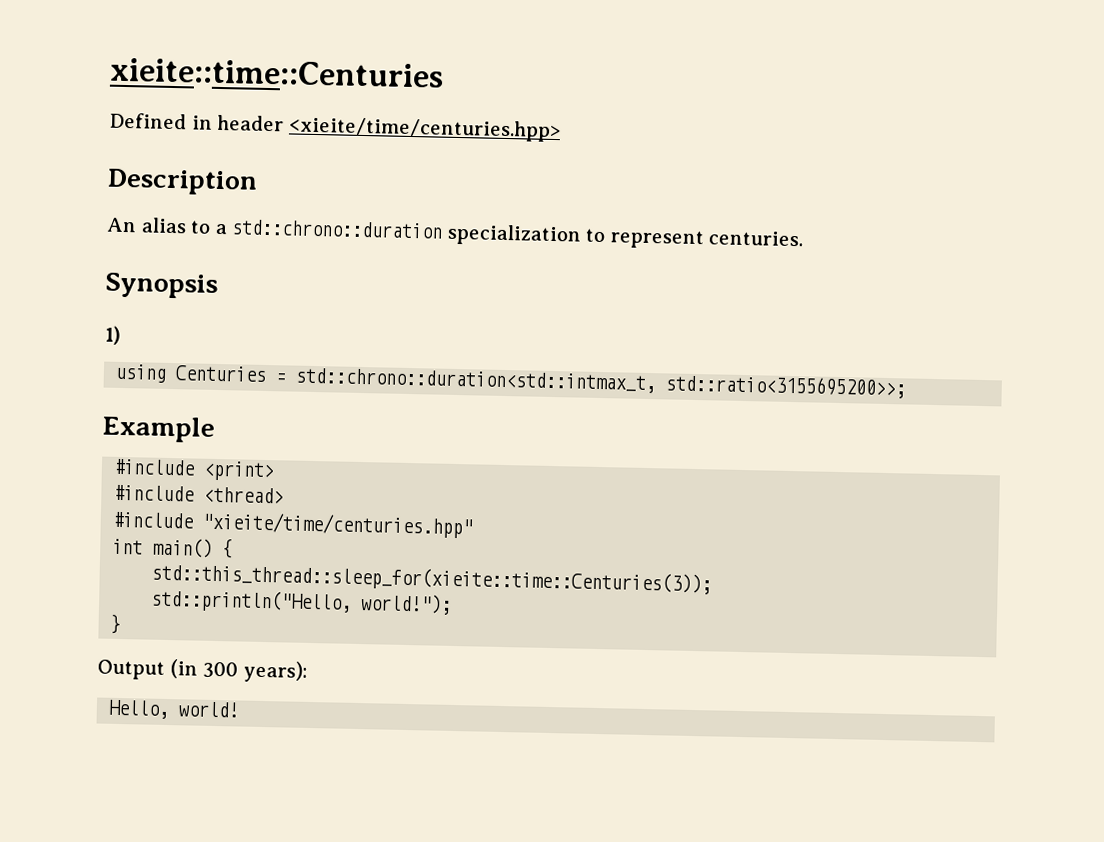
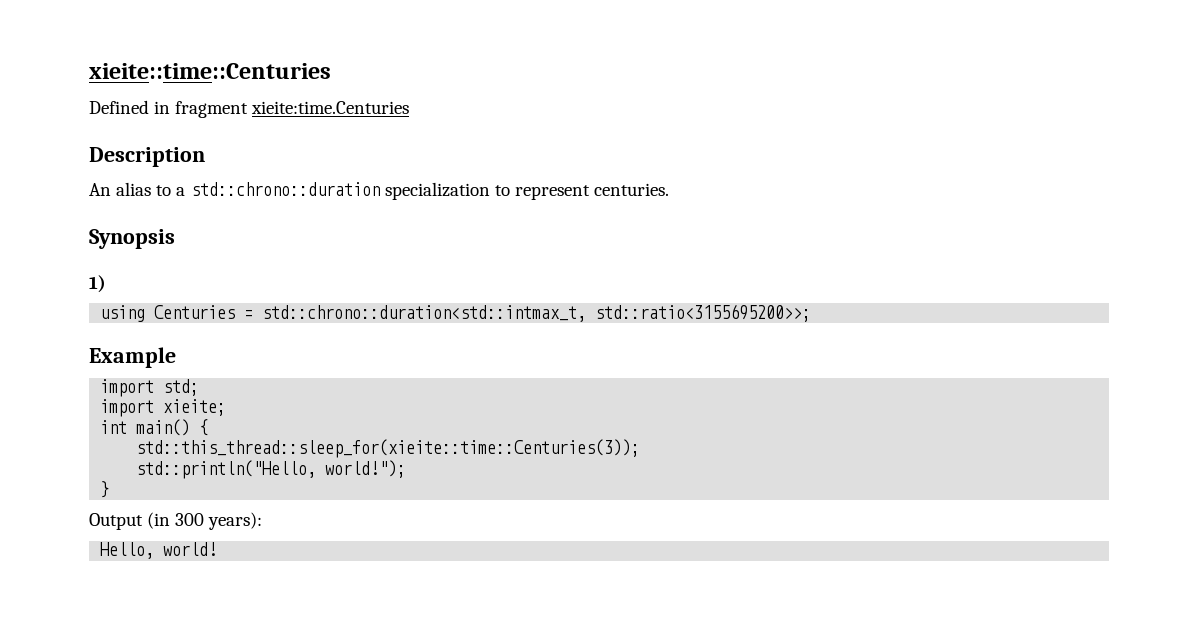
[217,114,561,143] header <xieite/time/centuries.hpp> -> [175,101,410,118] fragment xieite:time.Centuries
[113,458,276,482] [113,484,285,504] [112,511,474,539] #include <print> // #include <thread> // #include "xieite/time/centuries.hpp" -> [100,379,200,397] [100,399,227,417] import std; // import xieite;

